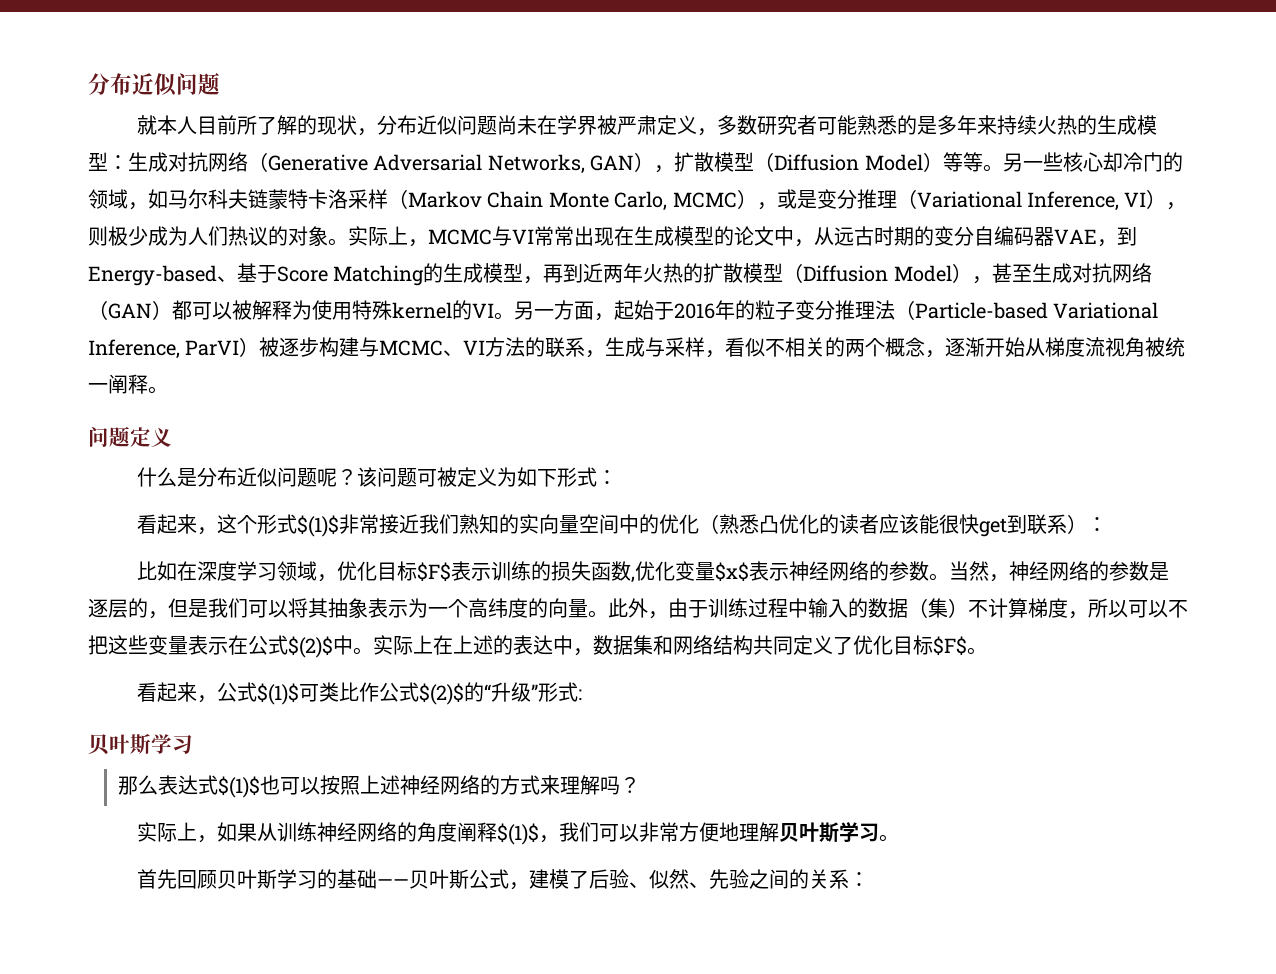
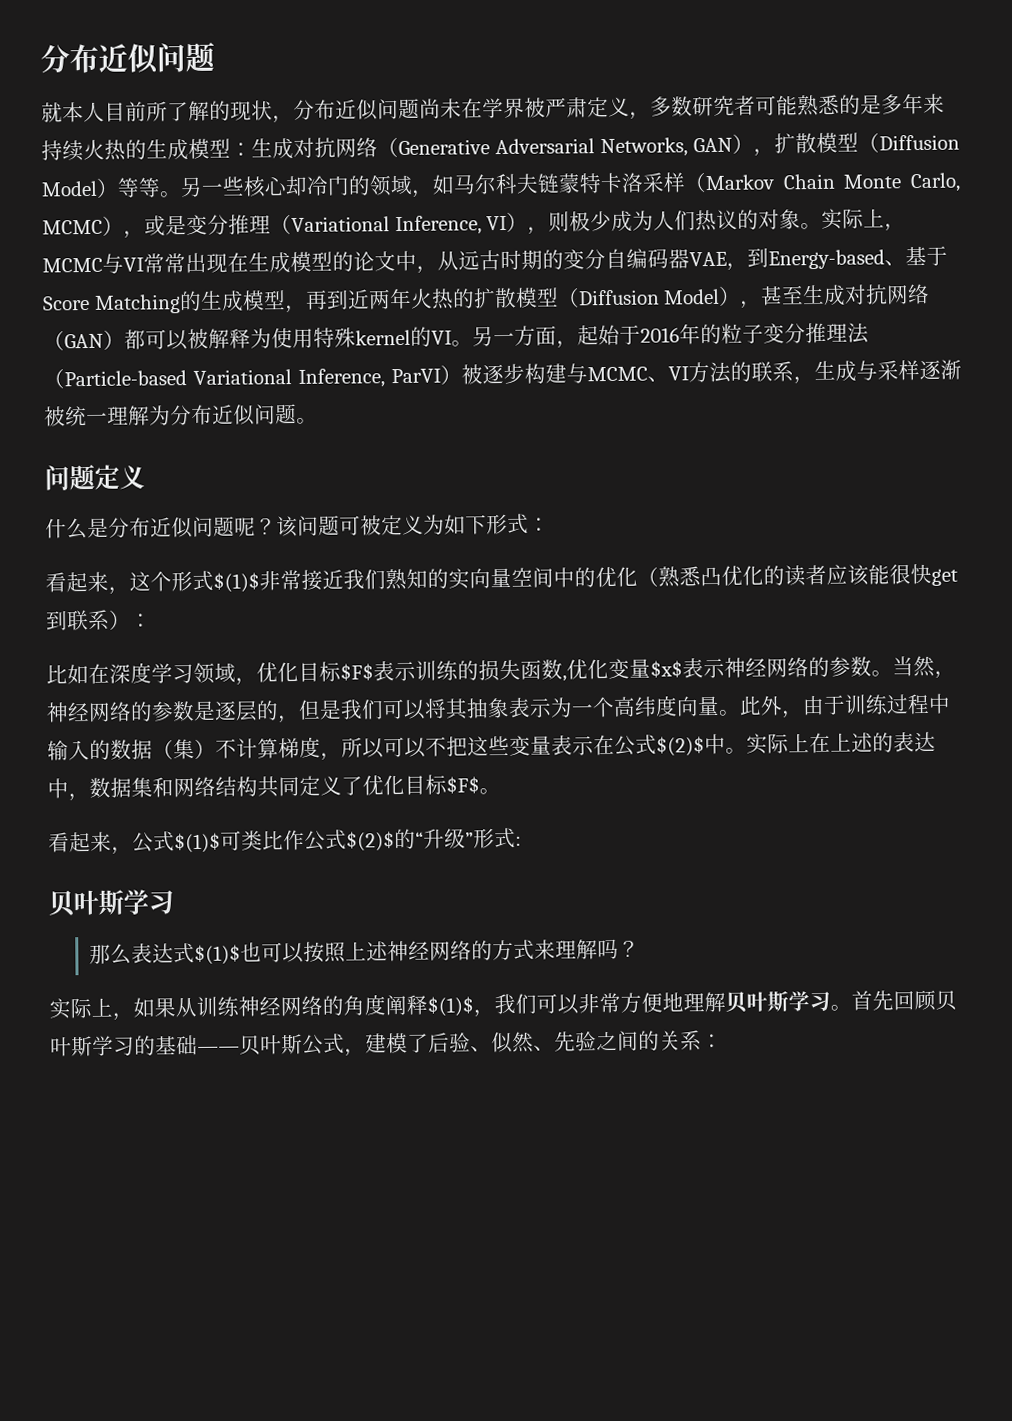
[705,337,1186,358] [88,374,148,394] ，看似不相关的两个概念，逐渐开始从梯度流视角被统一阐释 -> [919,359,962,381] [44,404,297,427] 逐渐被统一理解为分布近似问题
[528,598,548,618] 的 -> (678, 706) none
(900, 838) // -> (852, 1007) none

